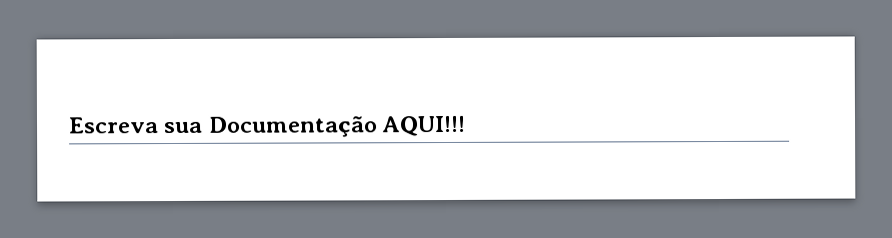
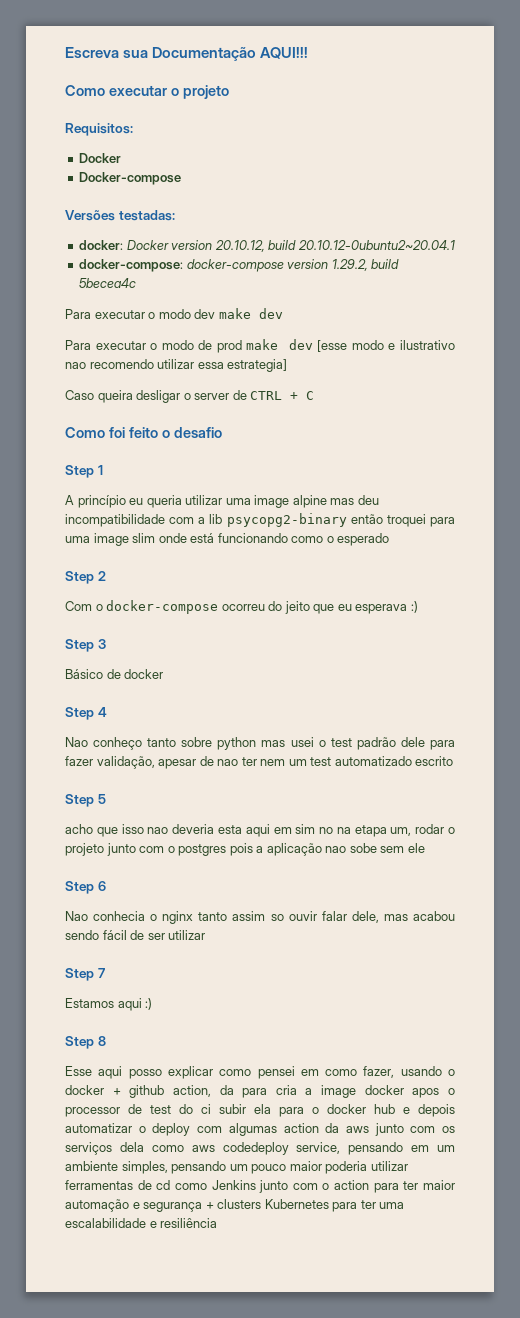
(467, 126) none -> [65,85,229,99] [65,123,133,136] [79,153,122,163] [79,172,182,185] [65,210,175,221] [79,240,455,252] [79,259,400,272] [79,278,137,288] [65,308,283,319] [65,339,456,353] [65,359,288,372] [65,390,315,403] [65,427,222,438] [65,465,103,478] [65,495,379,508] [65,513,456,527] [65,533,390,546] [65,571,106,584] [65,600,418,614] [65,639,106,652] [65,669,164,679] [65,707,107,720] [65,737,455,750] [65,756,454,769] [65,794,106,807] [65,824,455,837] [65,843,425,856] [65,881,106,894] [65,911,455,924] [65,930,206,940] [65,968,105,981] [65,998,153,1011] [65,1036,106,1049] [65,1066,456,1079] [65,1085,455,1098] [65,1104,455,1117] [65,1123,455,1136] [65,1142,455,1155] [65,1161,408,1174] [65,1180,455,1193] [65,1199,405,1212] [65,1218,218,1228] // Como executar o projeto // Requisitos: // Docker // Docker-compose // Versões testadas: // docker: Docker version 20.10.12, build 20.10.12-0ubuntu2~20.04.1 // docker-compose: docker-compose version 1.29.2, build 5becea4c // Para executar o modo dev make dev // Para executar o modo de prod make dev [esse modo e ilustrativo nao recomendo utilizar essa estrategia] // Caso queira desligar o server de CTRL + C // Como foi feito o desafio // Step 1 // A princípio eu queria utilizar uma image alpine mas deu incompatibilidade com a lib psycopg2-binary então troquei para uma image slim onde está funcionando como o esperado // Step 2 // Com o docker-compose ocorreu do jeito que eu esperava :) // Step 3 // Básico de docker // Step 4 // Nao conheço tanto sobre python mas usei o test padrão dele para fazer validação, apesar de nao ter nem um test automatizado escrito // Step 5 // acho que isso nao deveria esta aqui em sim no na etapa um, rodar o projeto junto com o postgres pois a aplicação nao sobe sem ele // Step 6 // Nao conhecia o nginx tanto assim so ouvir falar dele, mas acabou sendo fácil de ser utilizar // Step 7 // Estamos aqui :) // Step 8 // Esse aqui posso explicar como pensei em como fazer, usando o docker + github action, da para cria a image docker apos o processor de test do ci subir ela para o docker hub e depois automatizar o deploy com algumas action da aws junto com os serviços dela como aws codedeploy service, pensando em um ambiente simples, pensando um pouco maior poderia utilizar ferramentas de cd como Jenkins junto com o action para ter maior automação e segurança + clusters Kubernetes para ter uma escalabilidade e resiliência

